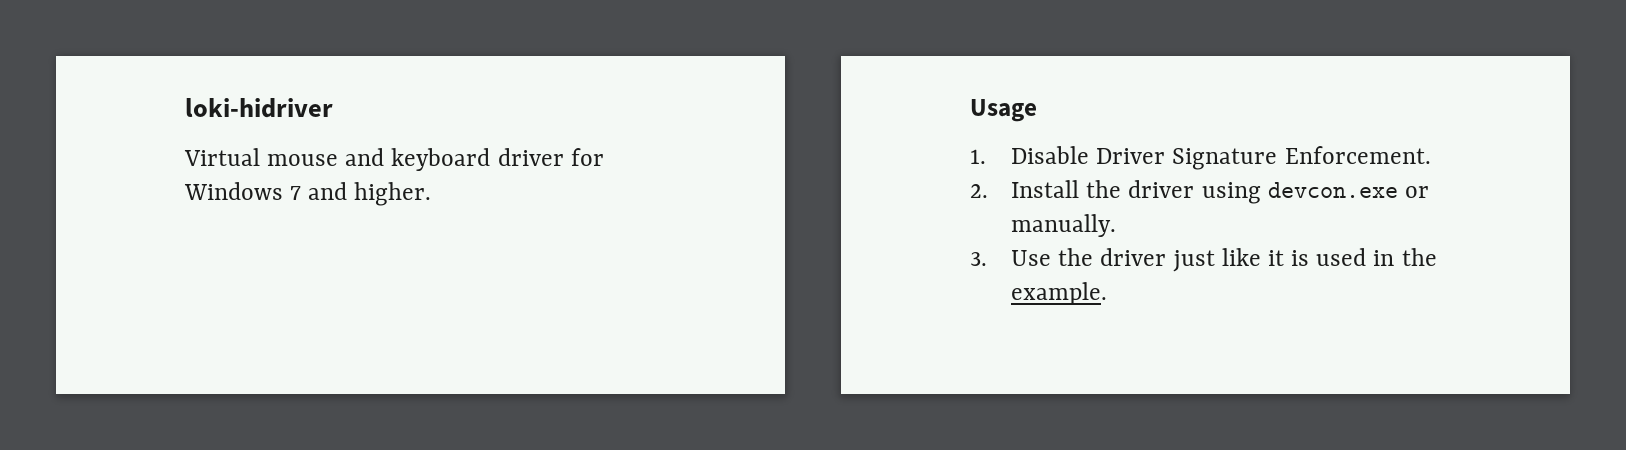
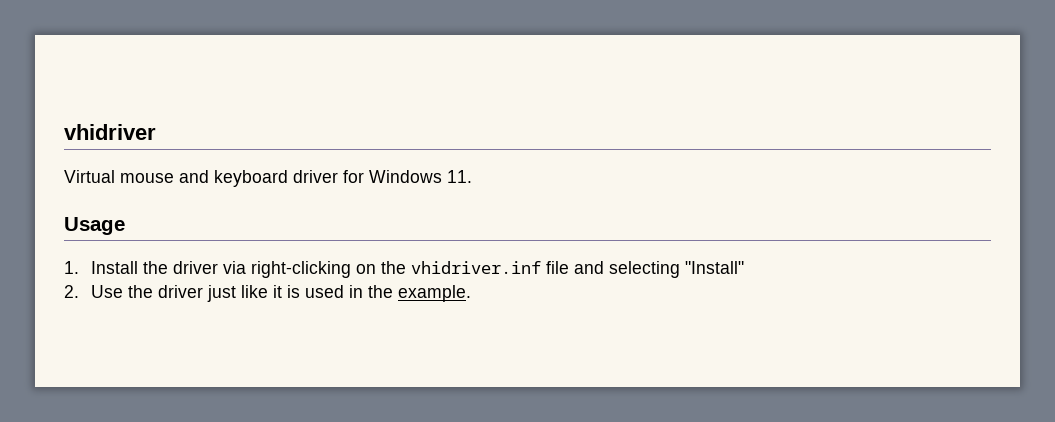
[185,98,333,118] loki-hidriver -> [64,124,156,140] vhidriver
[290,182,432,206] [970,99,1037,122] [970,146,1431,170] [970,180,1429,204] [1011,214,1117,237] [970,252,987,266] 7 and higher. // Usage // 1. Disable Driver Signature Enforcement. // 2. Install the driver using devcon.exe or manually. // 3. -> [447,170,472,183] [64,217,125,235] [64,261,744,278] [64,285,79,298] 11. // Usage // 1. Install the driver via right-clicking on the vhidriver.inf file and selecting "Install" // 2.

